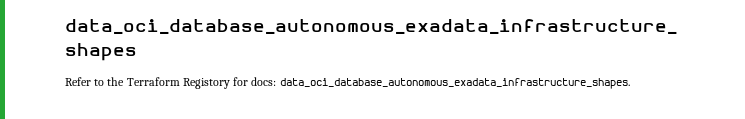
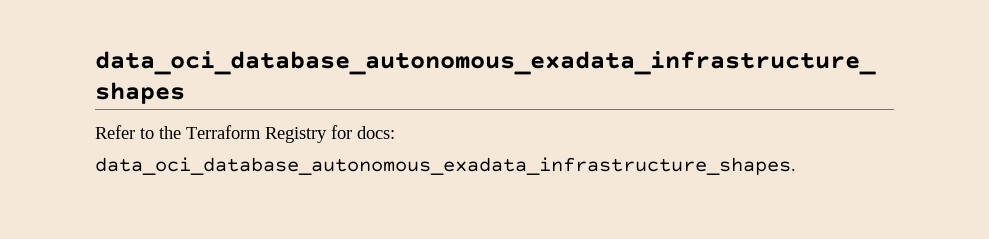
[182,78,230,89] Registory -> [265,127,327,143] Registry

